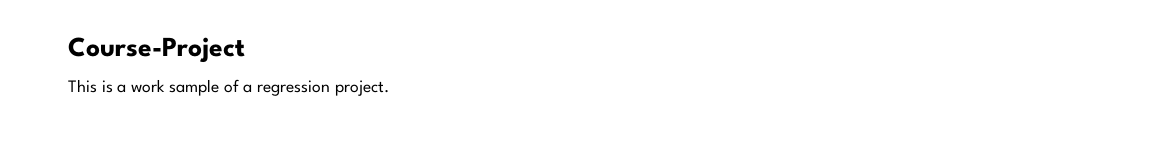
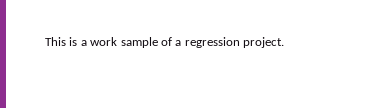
[68,37,245,63] Course-Project // -> (45, 41) none

